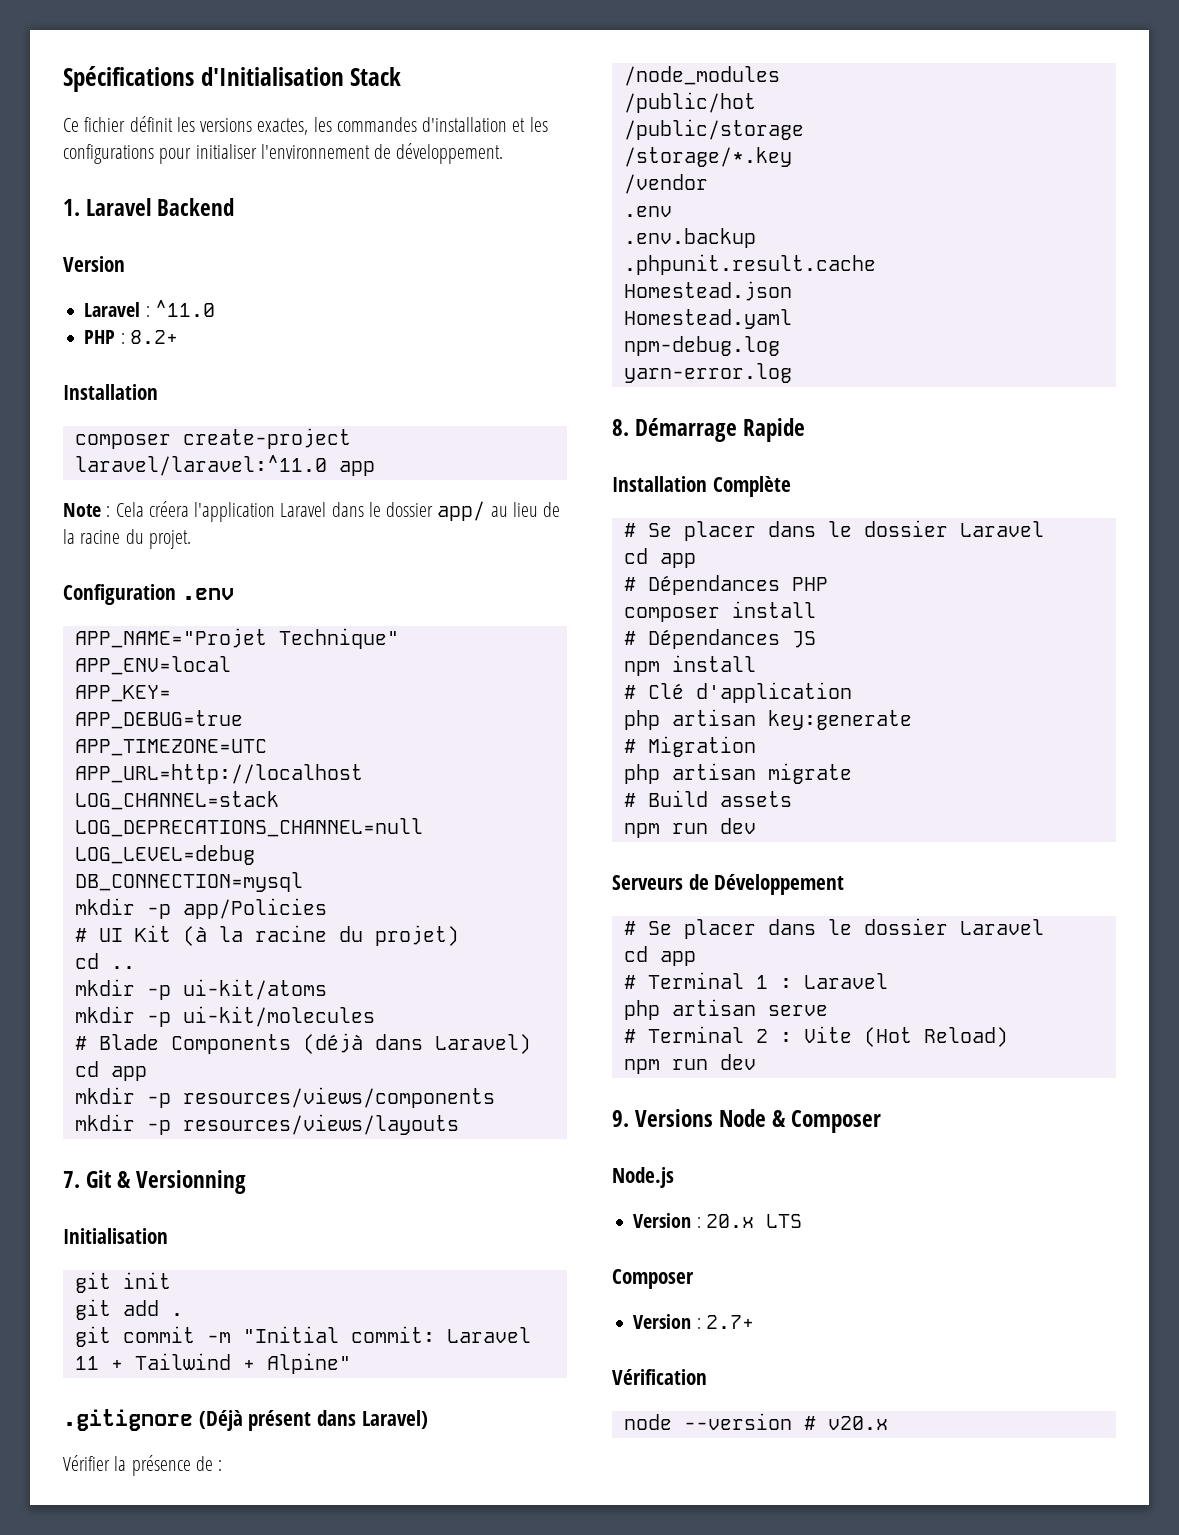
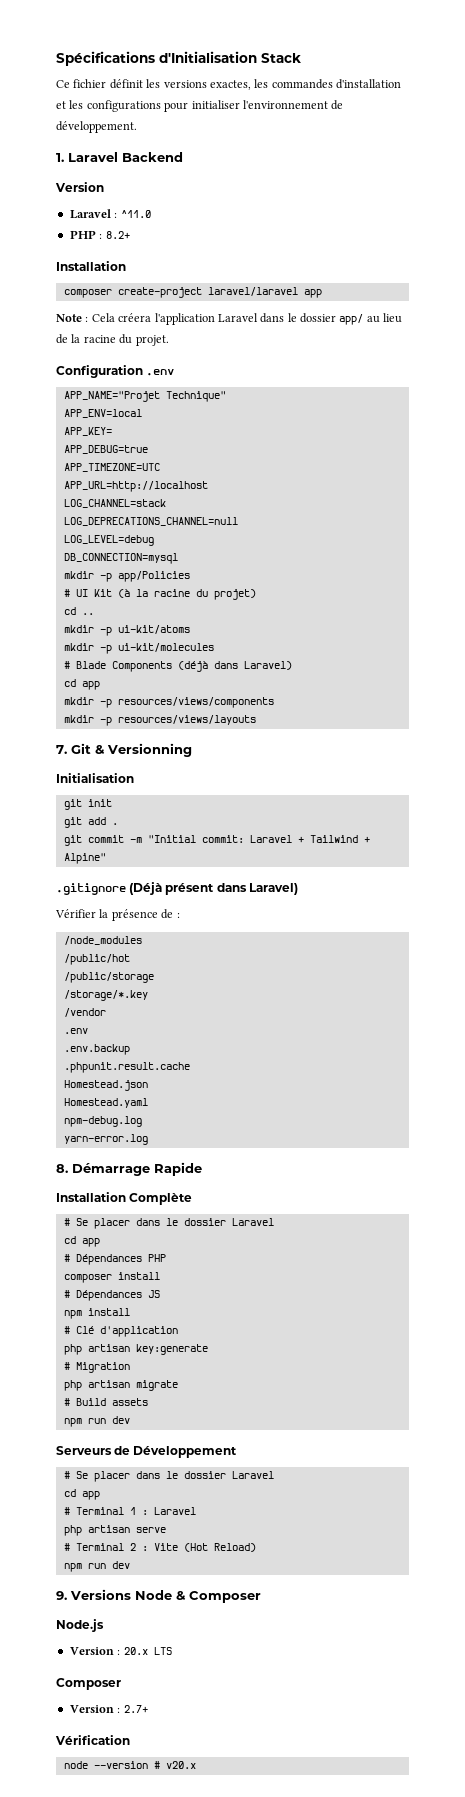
[74,455,327,476] laravel/laravel:^11.0 -> [207,287,298,296] laravel/laravel
[74,1356,99,1370] 11 -> (292, 839) none

